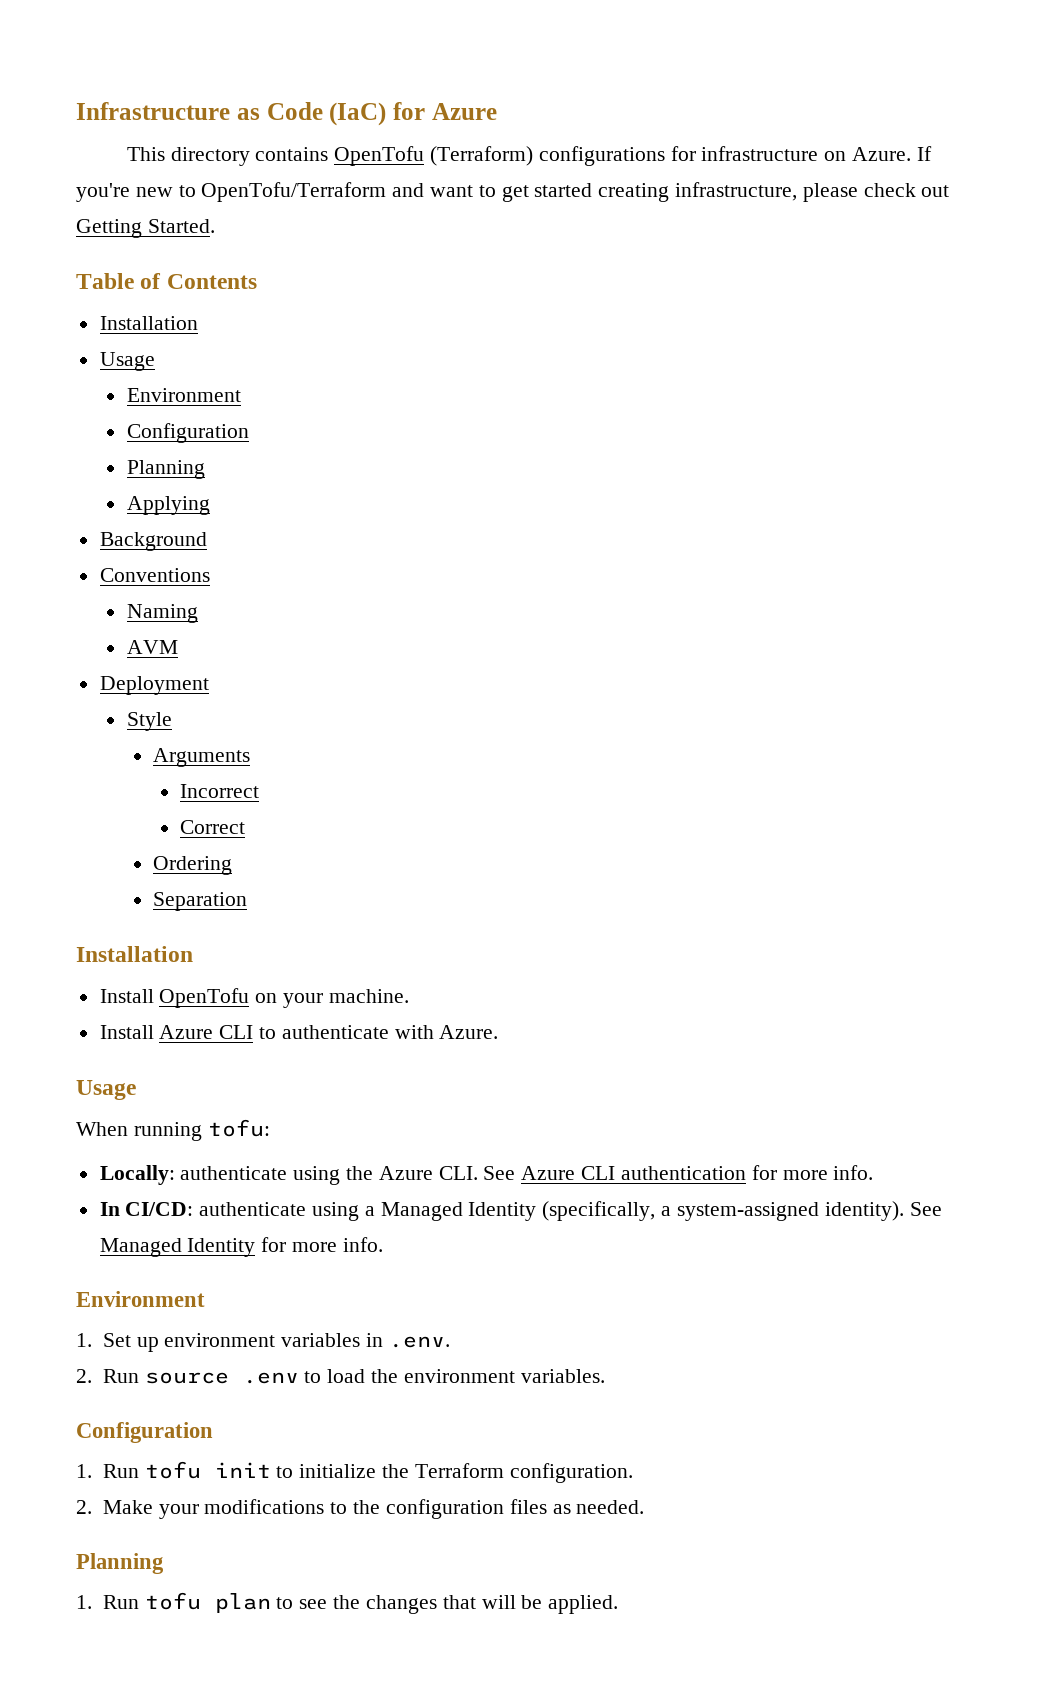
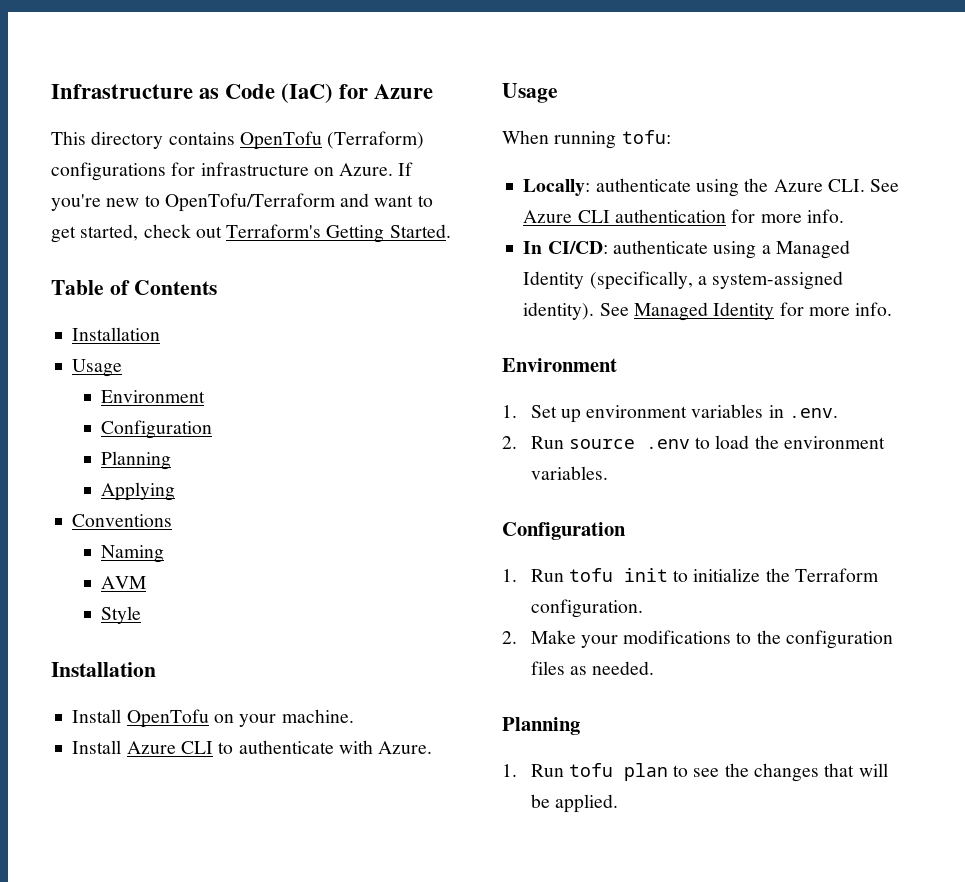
[534,182,858,202] started creating infrastructure, please -> [80,224,139,241] started,
(950, 191) none -> [226,224,322,238] Terraform's
[99,532,207,551] // Background -> (176, 491) none
[99,676,209,695] // Deployment -> (147, 582) none
[153,748,251,767] [180,784,260,798] [180,820,246,834] [153,856,233,875] [153,892,248,911] // Arguments // Incorrect // Correct // Ordering // Separation -> (142, 615) none

